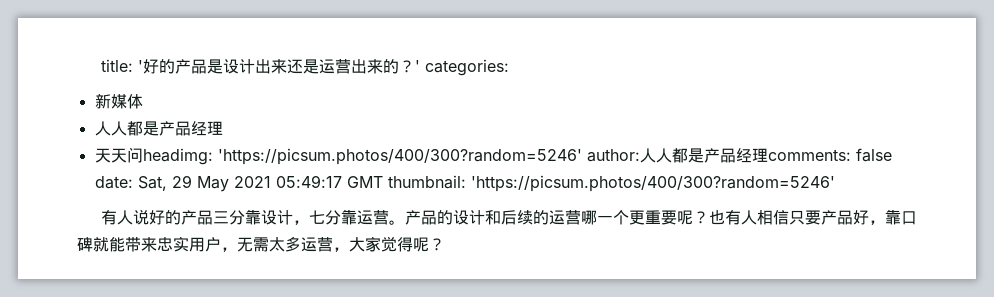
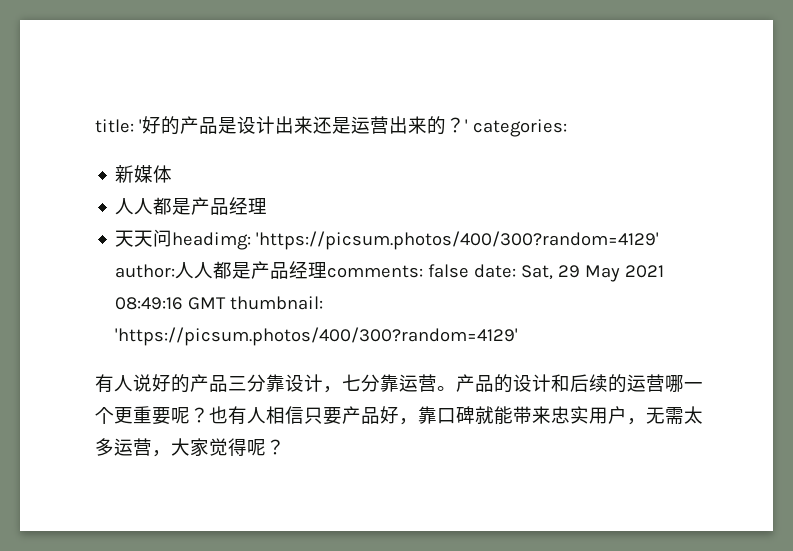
[217,148,582,165] 'https://picsum.photos/400/300?random=5246' -> [256,231,660,250] 'https://picsum.photos/400/300?random=4129'
[275,175,342,188] 05:49:17 -> [115,297,184,310] 08:49:16
[470,175,835,192] 'https://picsum.photos/400/300?random=5246' -> [115,327,519,346] 'https://picsum.photos/400/300?random=4129'

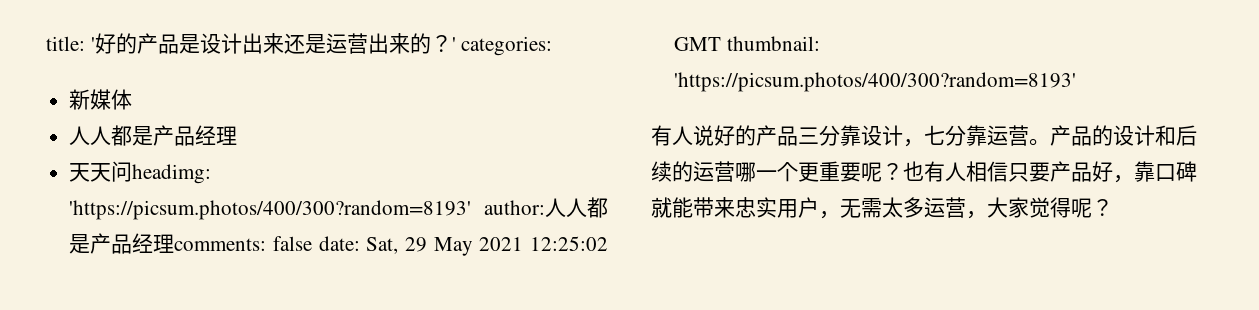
[256,231,660,250] 'https://picsum.photos/400/300?random=4129' -> [69,200,472,220] 'https://picsum.photos/400/300?random=8193'
[115,297,184,310] 08:49:16 -> [529,236,608,251] 12:25:02
[115,327,519,346] 'https://picsum.photos/400/300?random=4129' -> [674,72,1077,92] 'https://picsum.photos/400/300?random=8193'

